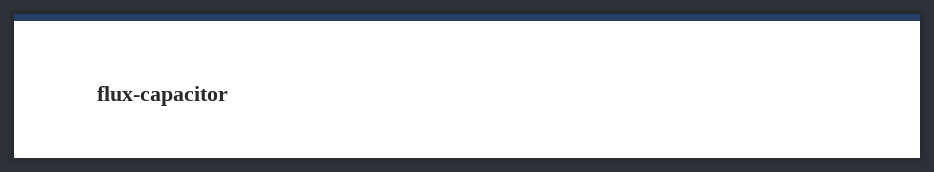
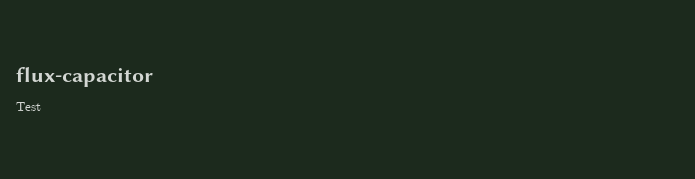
(228, 96) none -> [16,102,41,111] // Test

